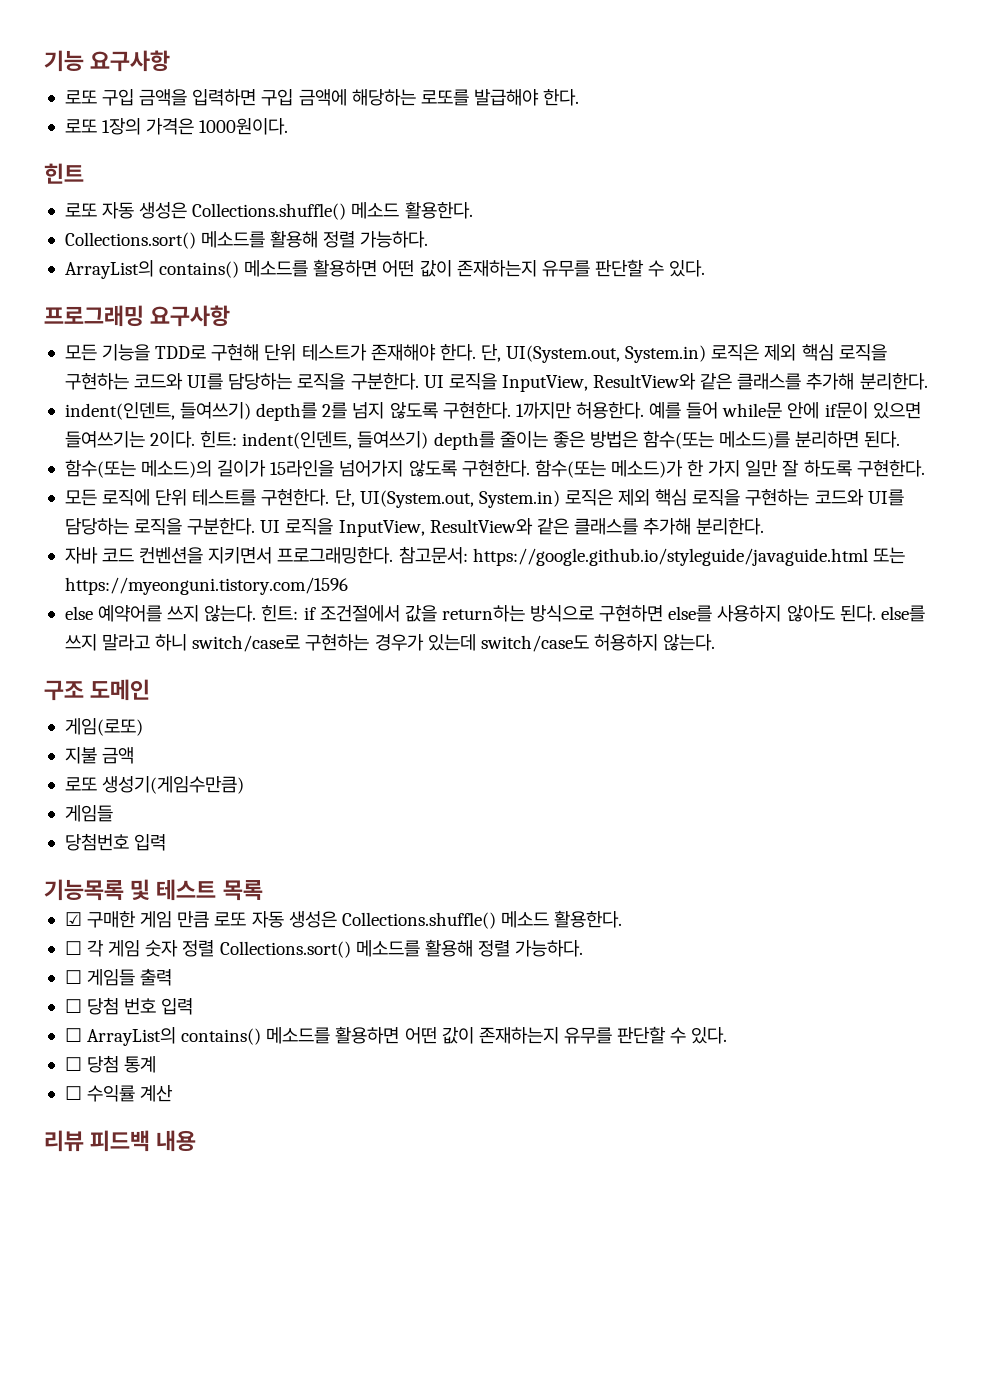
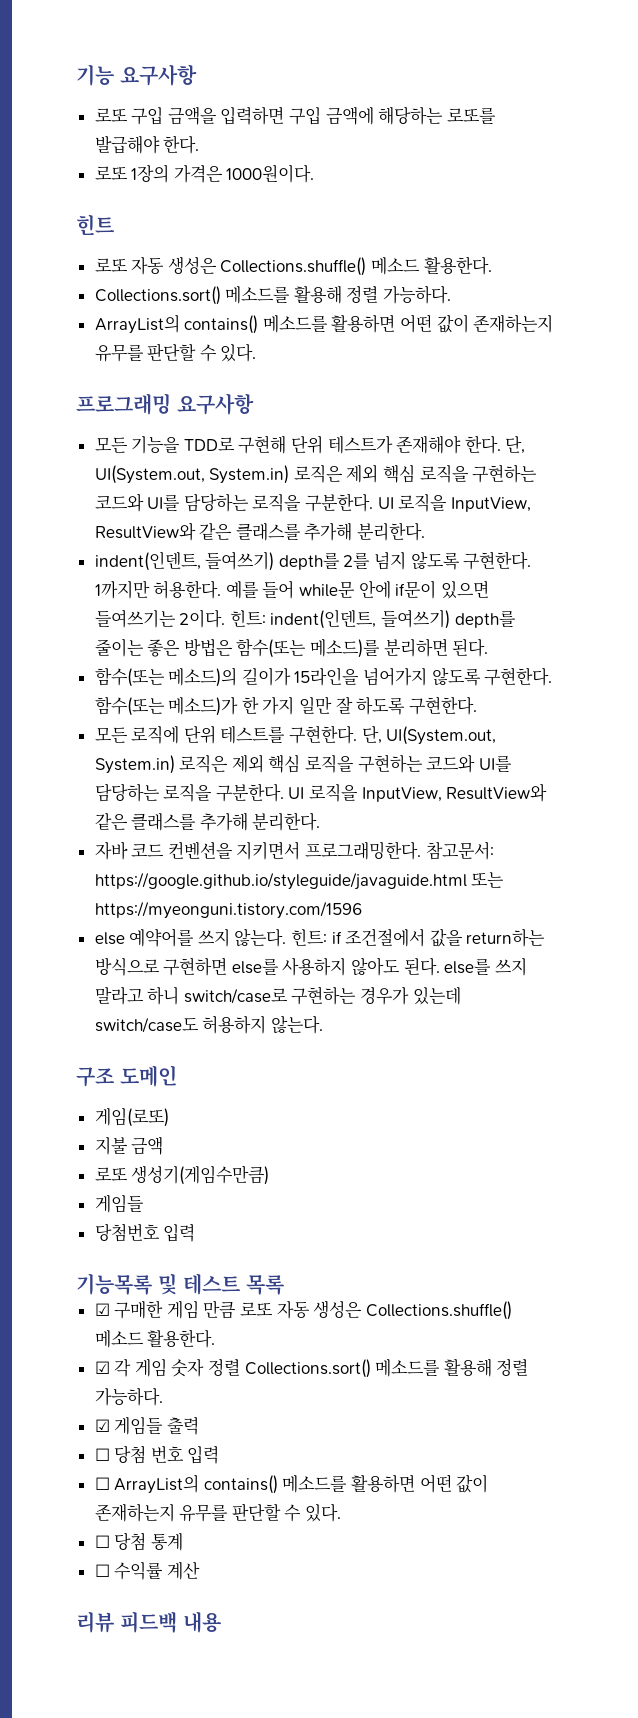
[64,941,82,955] ☐ -> [94,1361,110,1374] ☑
[64,970,82,984] ☐ -> [94,1419,110,1432] ☑

